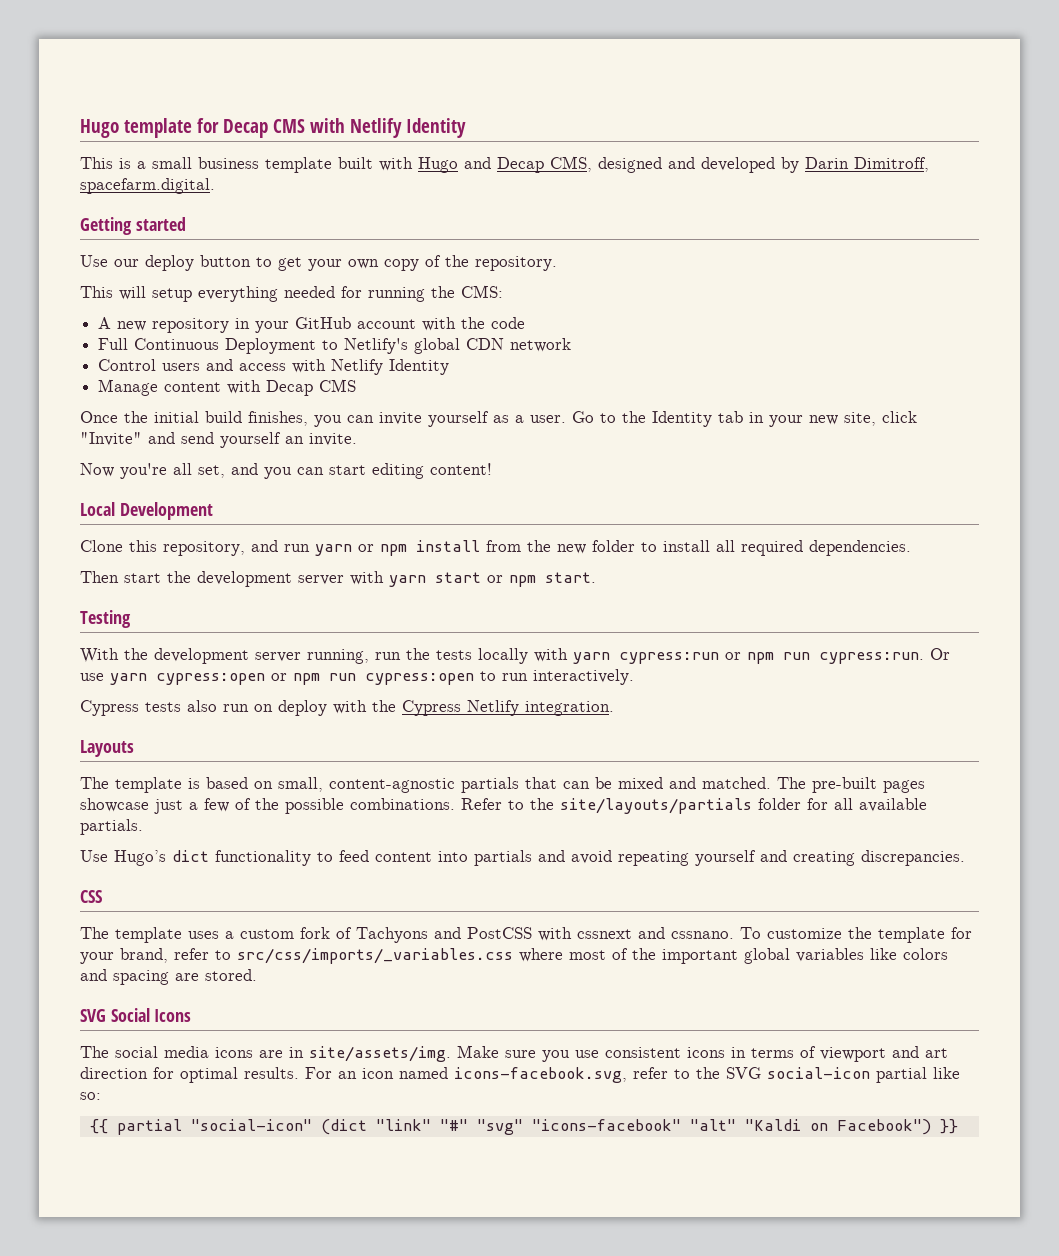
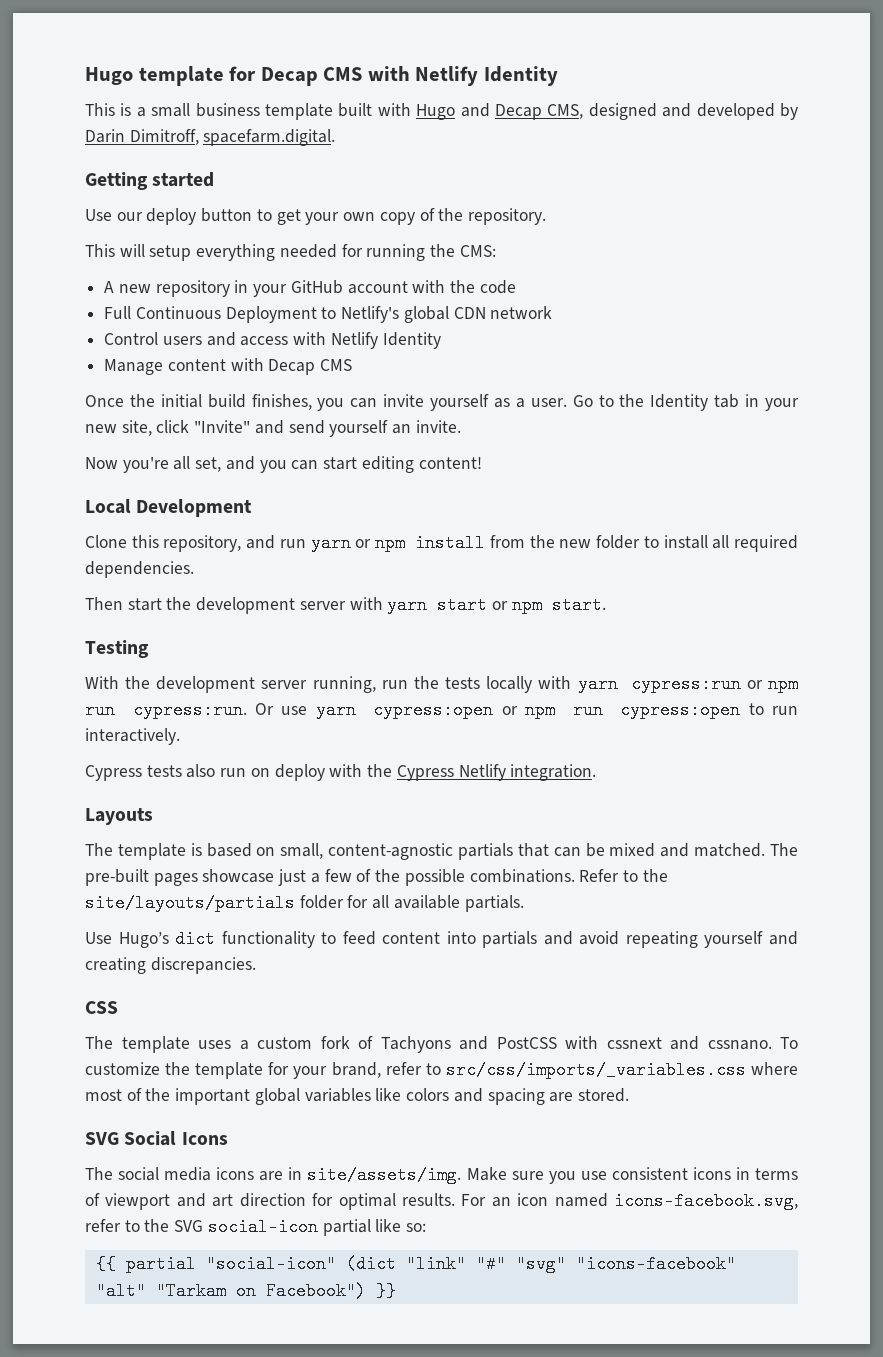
[744,1119,801,1131] "Kaldi -> [155,1282,226,1300] "Tarkam

